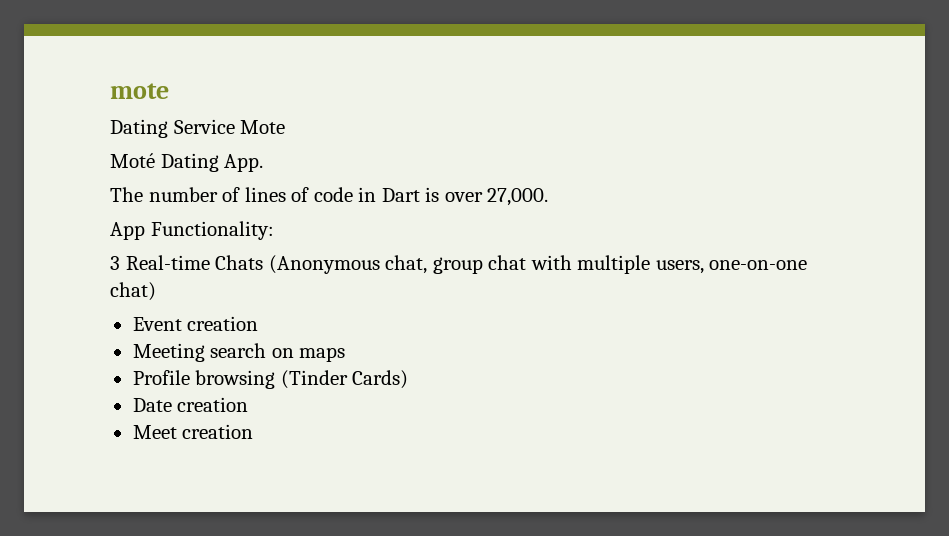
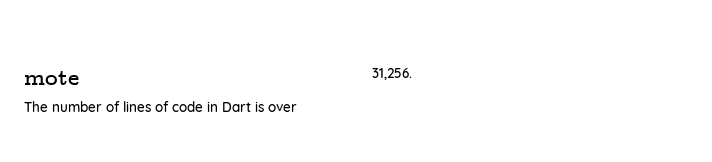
[110,119,286,138] [110,153,264,172] // Dating Service Mote // Moté Dating App. -> (79, 78) none
[487,188,549,206] [110,221,274,240] [110,255,808,274] [110,282,156,301] [132,316,259,331] [132,343,346,362] [132,370,409,389] [132,397,249,412] [132,424,254,439] 27,000. // App Functionality: // 3 Real-time Chats (Anonymous chat, group chat with multiple users, one-on-one chat) // Event creation // Meeting search on maps // Profile browsing (Tinder Cards) // Date creation // Meet creation -> [372,68,412,80] 31,256.

